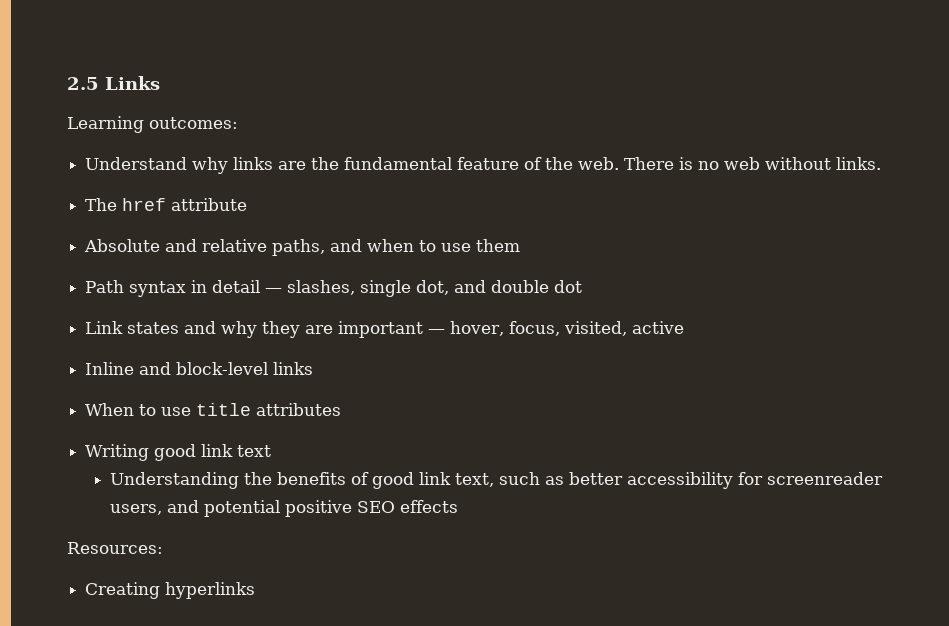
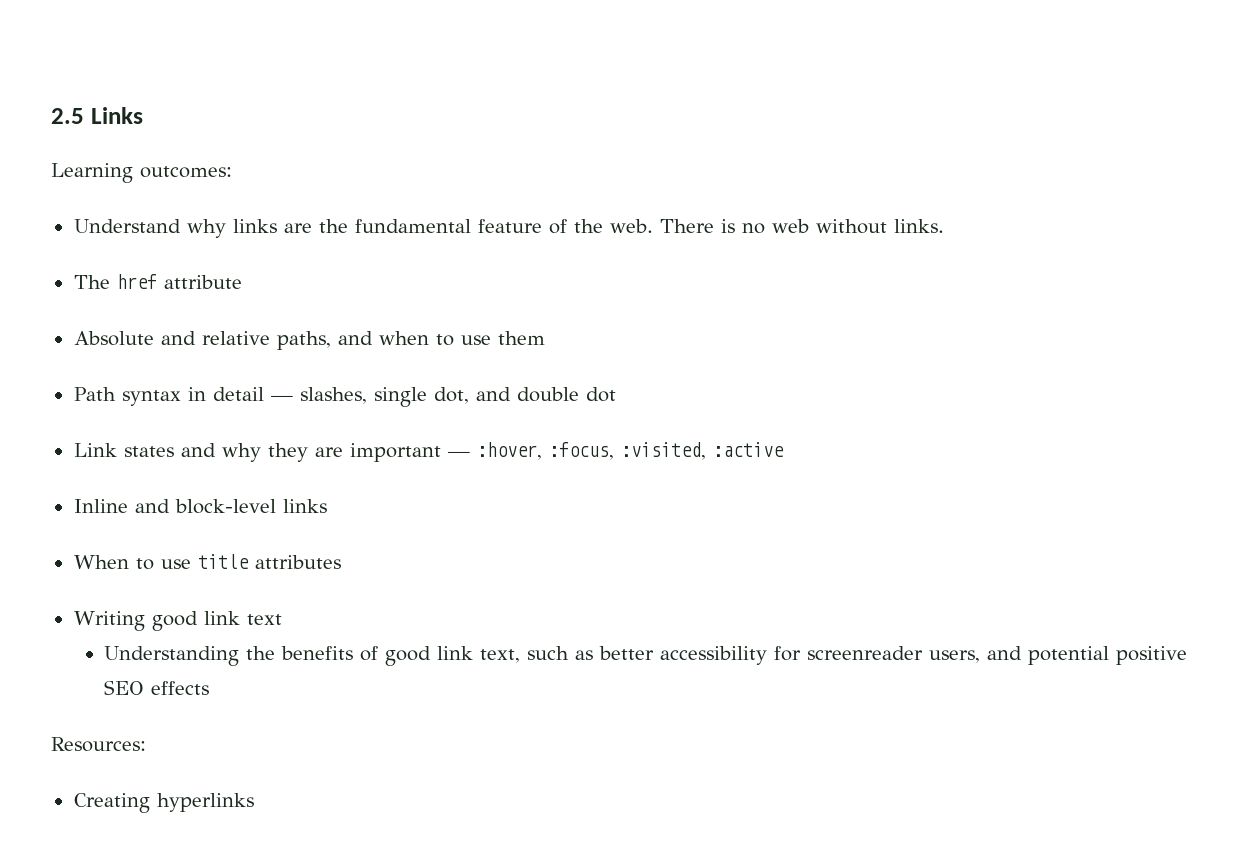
[450,321,685,336] hover, focus, visited, active -> [476,442,784,460] :hover, :focus, :visited, :active

